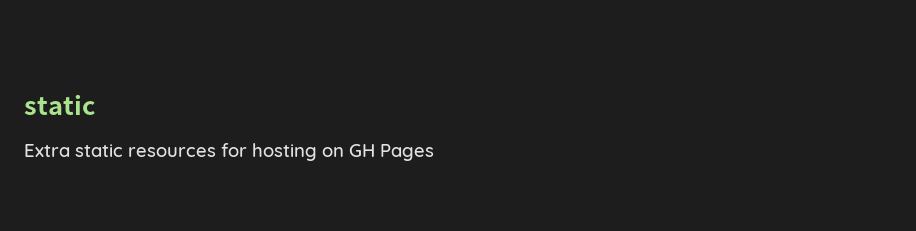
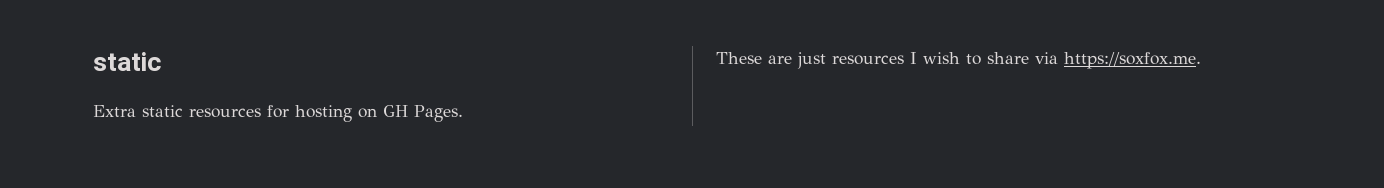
[380,144,434,161] Pages -> [414,105,463,122] [716,52,1201,69] Pages. // These are just resources I wish to share via https://soxfox.me.

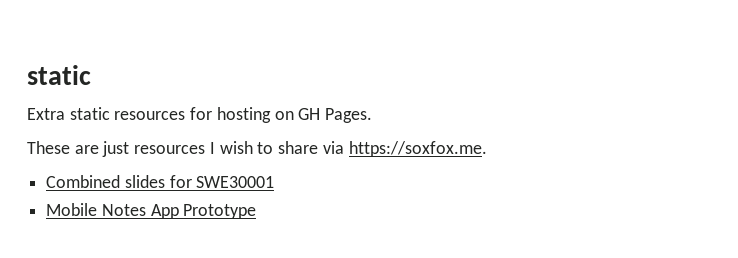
(1201, 60) none -> [46,175,275,188] [46,203,257,219] // Combined slides for SWE30001 // Mobile Notes App Prototype

